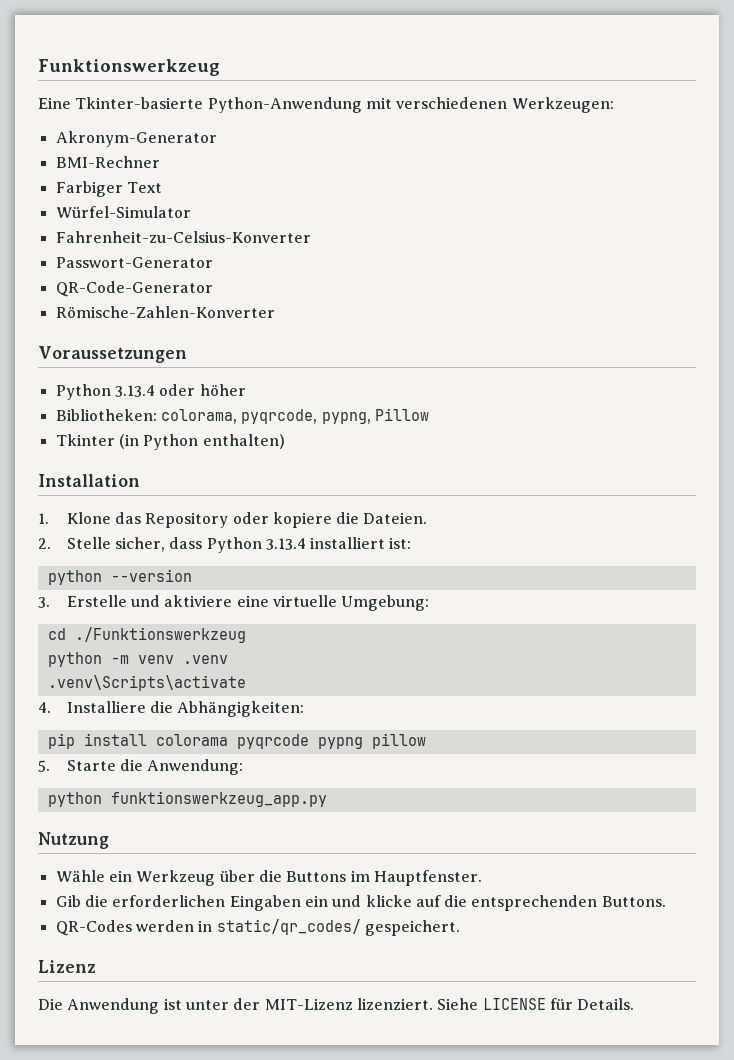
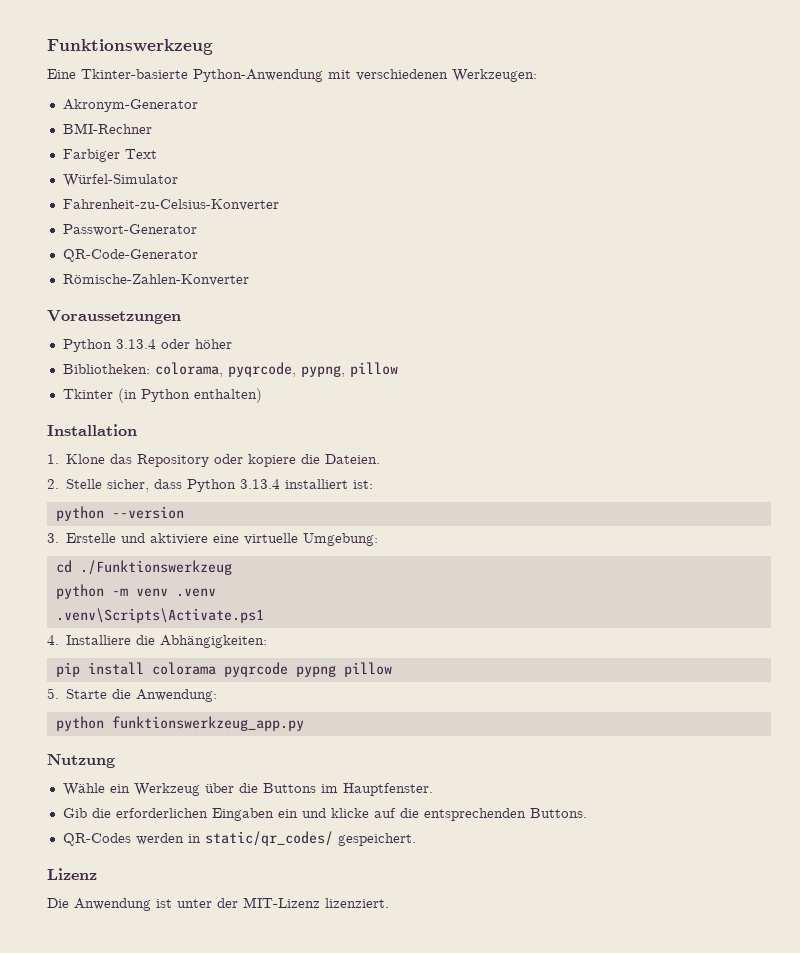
[374,408,429,421] Pillow -> [349,362,398,377] pillow
[47,675,246,691] .venv\Scripts\activate -> [55,608,264,623] .venv\Scripts\Activate.ps1
[437,998,635,1010] Siehe LICENSE für Details. -> (389, 903) none

